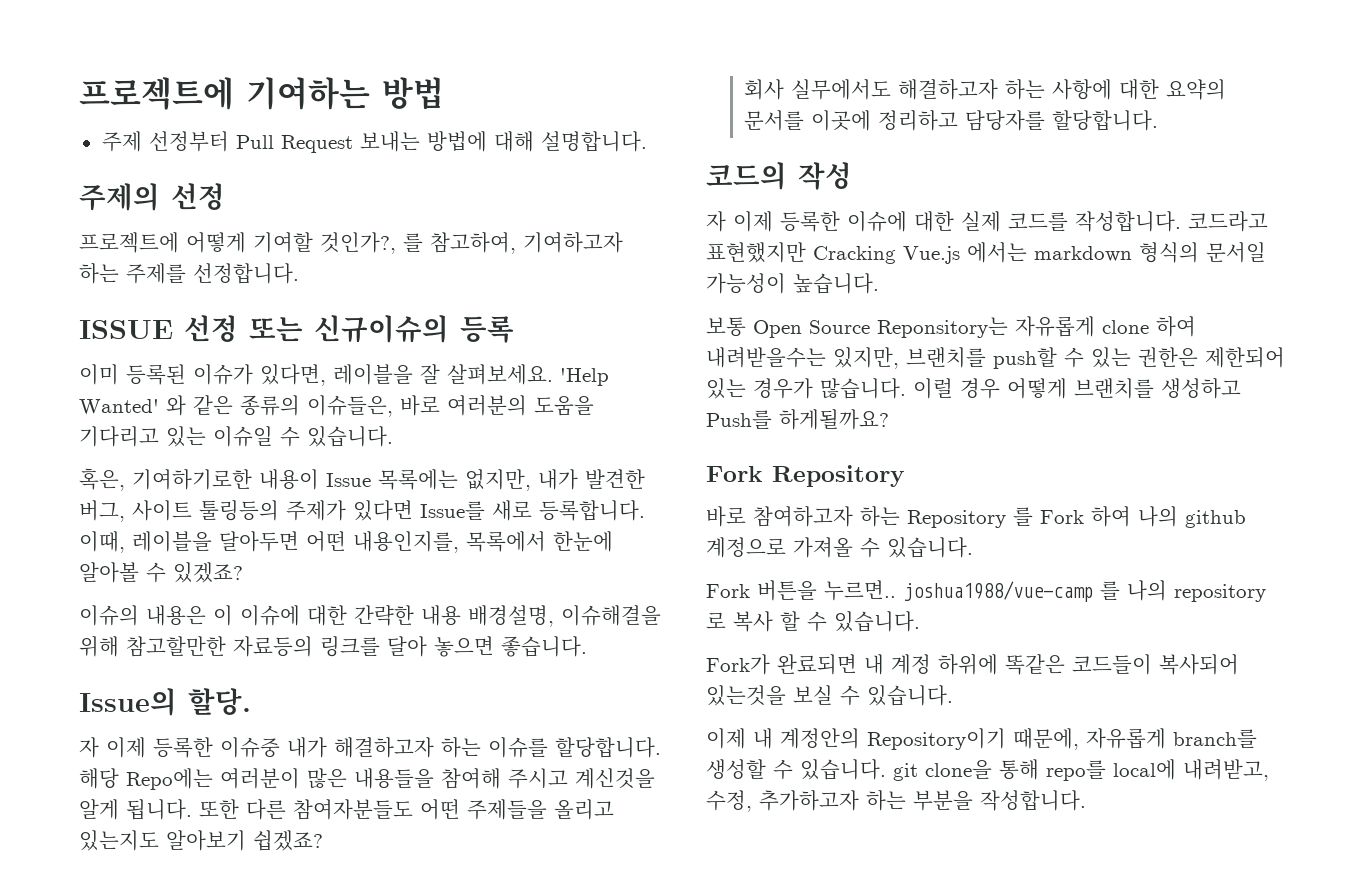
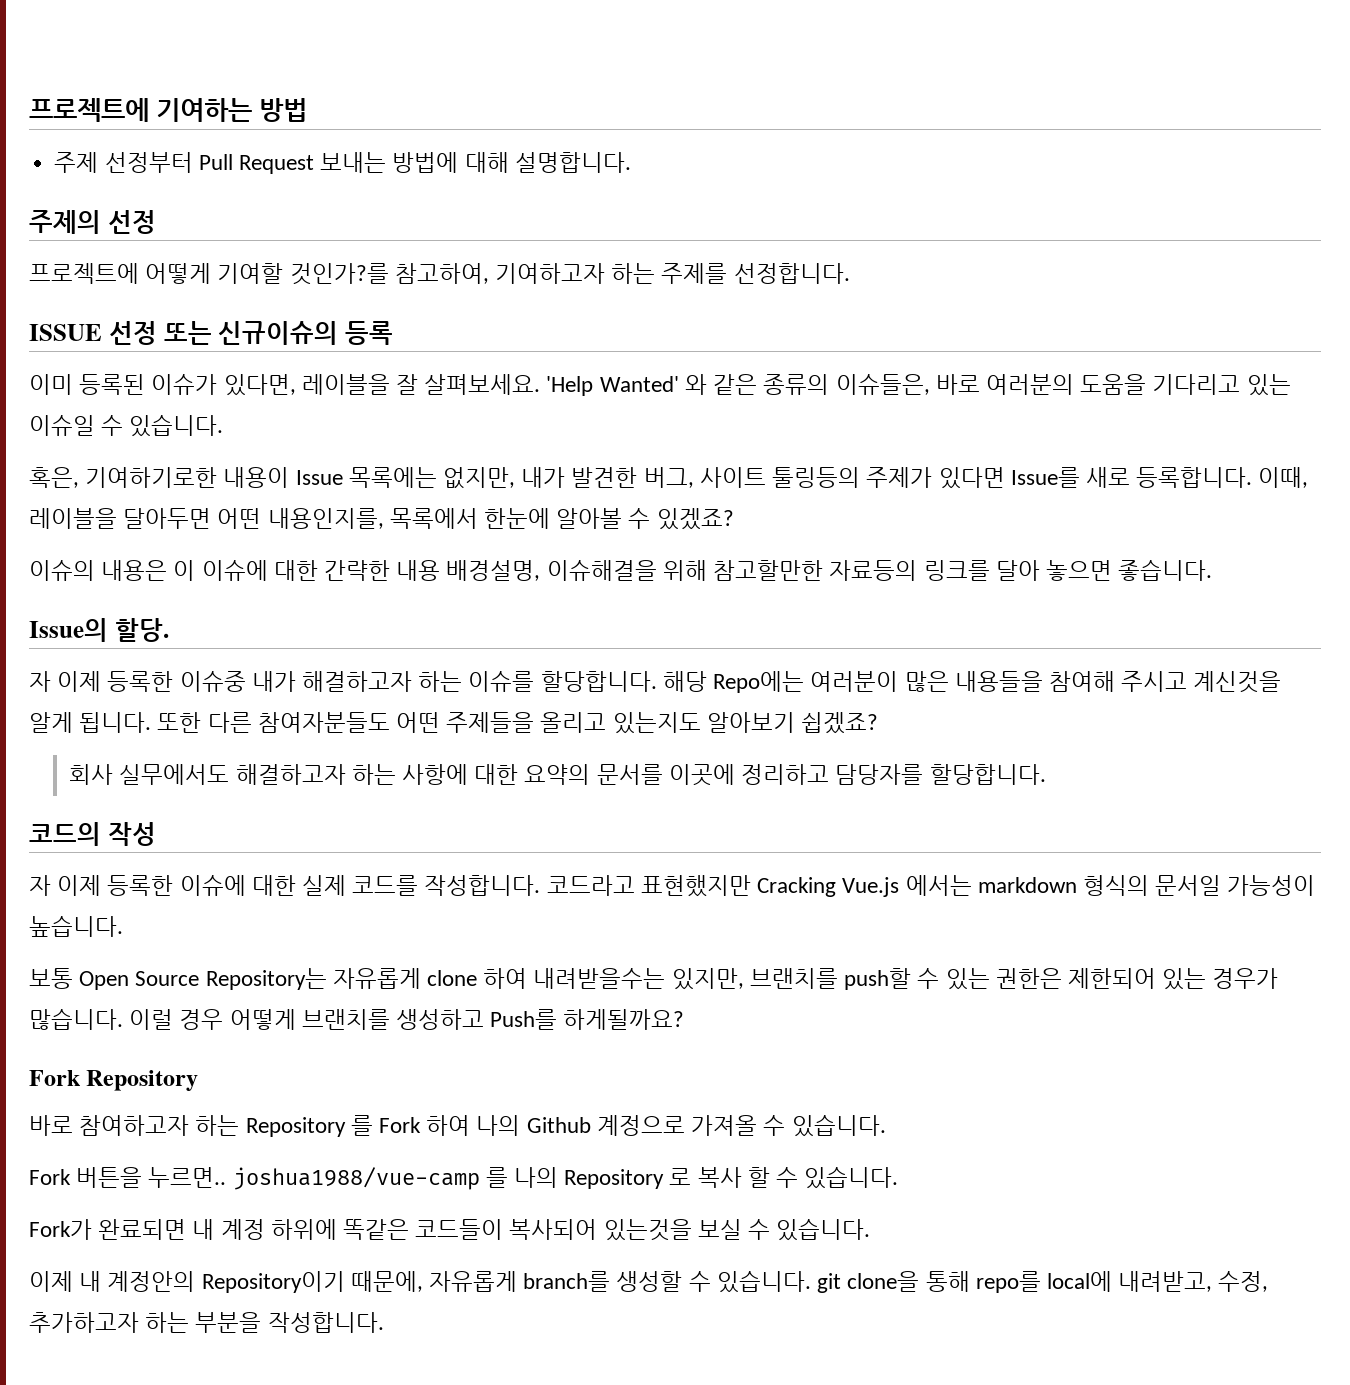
[320,232,423,254] 것인가?, 를 -> [289,263,389,285] 것인가?를
[877,317,1008,338] Reponsitory는 -> [205,968,327,990] Repository는
[1185,510,1246,528] github -> [526,1117,591,1133] Github
[1174,584,1266,602] repository -> [564,1169,665,1189] Repository

